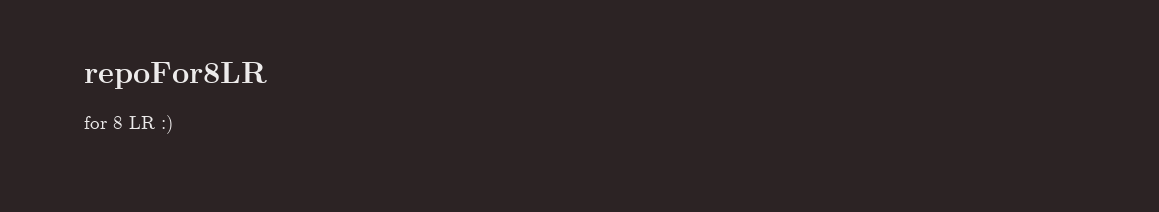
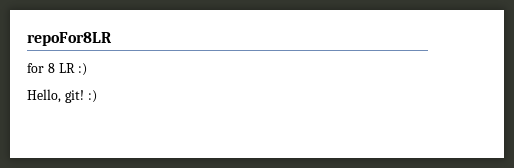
(173, 124) none -> [27,89,97,103] // Hello, git! :)

